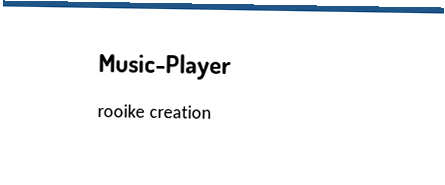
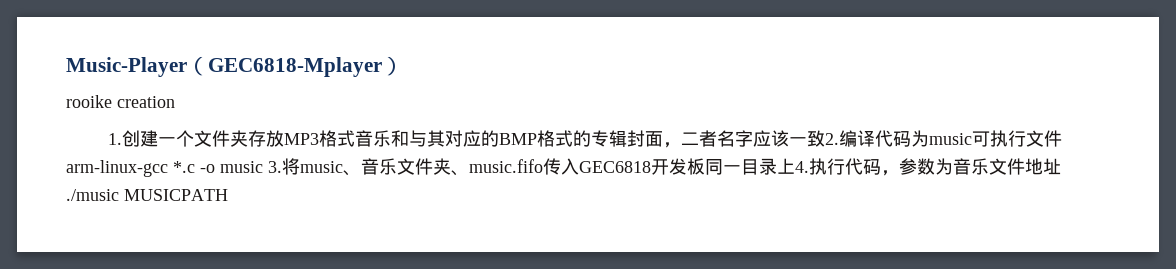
(232, 67) none -> [187,56,403,77] （GEC6818-Mplayer）
(211, 111) none -> [107,130,1062,148] [66,158,1061,177] [66,189,228,201] // 1.创建一个文件夹存放MP3格式音乐和与其对应的BMP格式的专辑封面，二者名字应该一致2.编译代码为music可执行文件arm-linux-gcc *.c -o music 3.将music、音乐文件夹、music.fifo传入GEC6818开发板同一目录上4.执行代码，参数为音乐文件地址./music MUSICPATH

